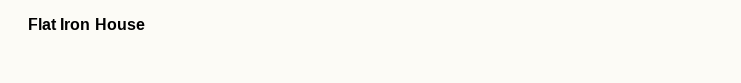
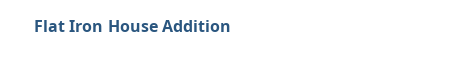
(145, 24) none -> [161,20,231,32] Addition

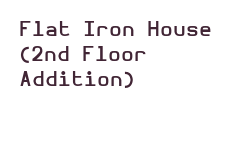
[161,20,231,32] Addition -> [19,46,147,63] [19,71,135,88] (2nd Floor Addition)

